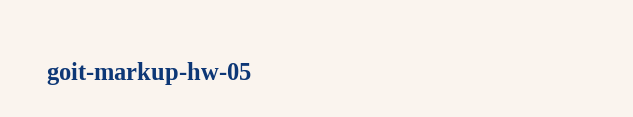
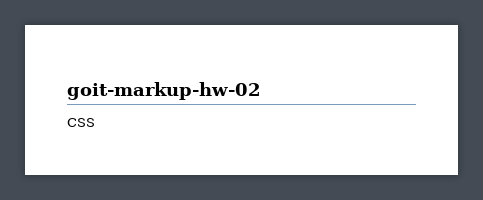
[47,62,251,85] goit-markup-hw-05 -> [67,82,261,100] [67,118,95,127] goit-markup-hw-02 // CSS

